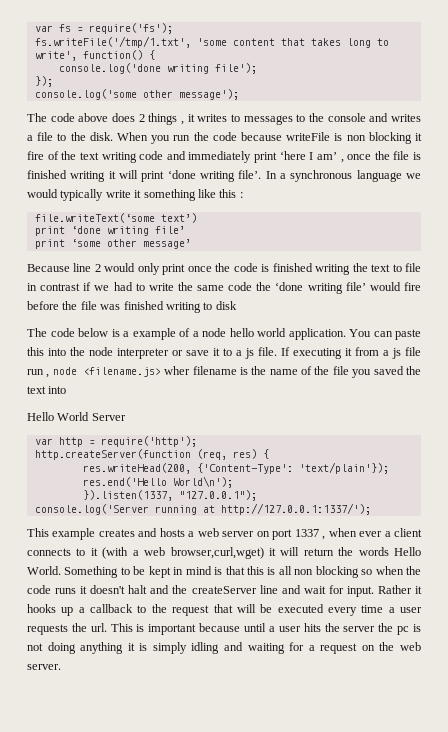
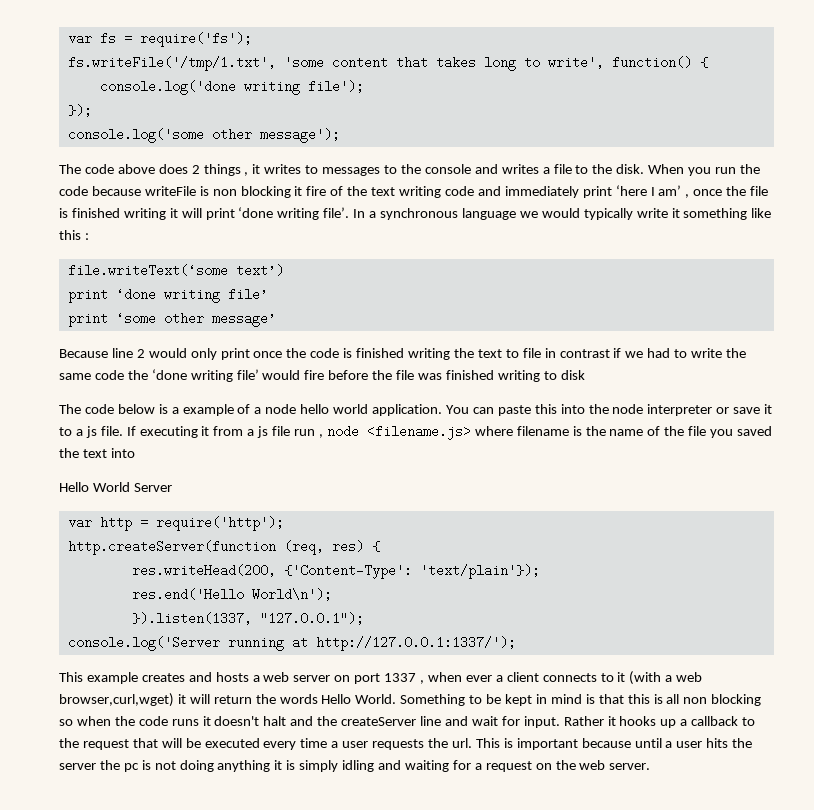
[164,366,191,375] wher -> [474,426,513,436] where

